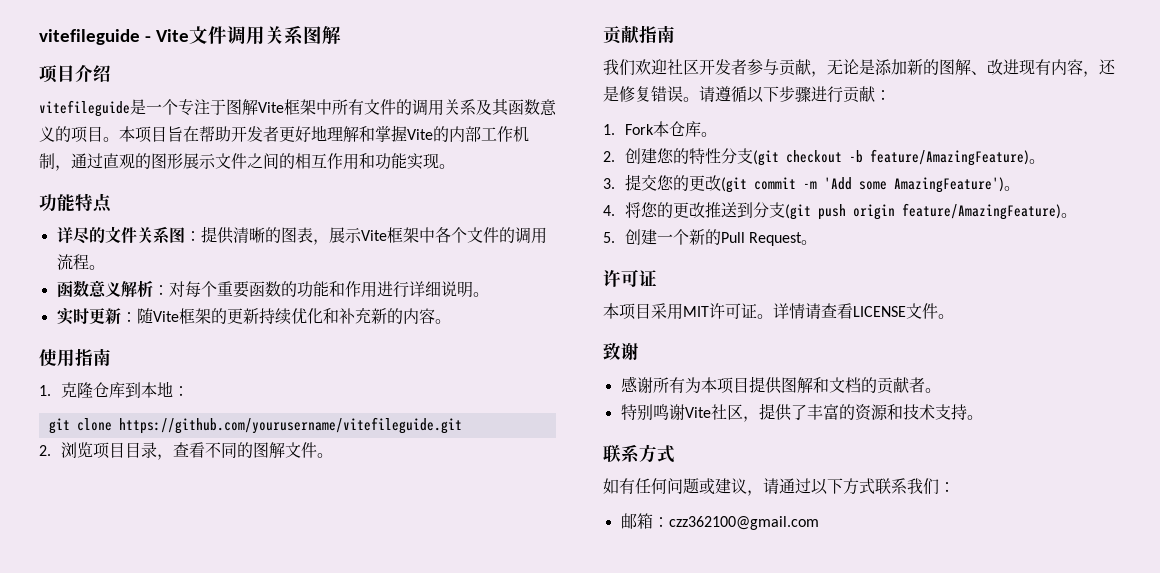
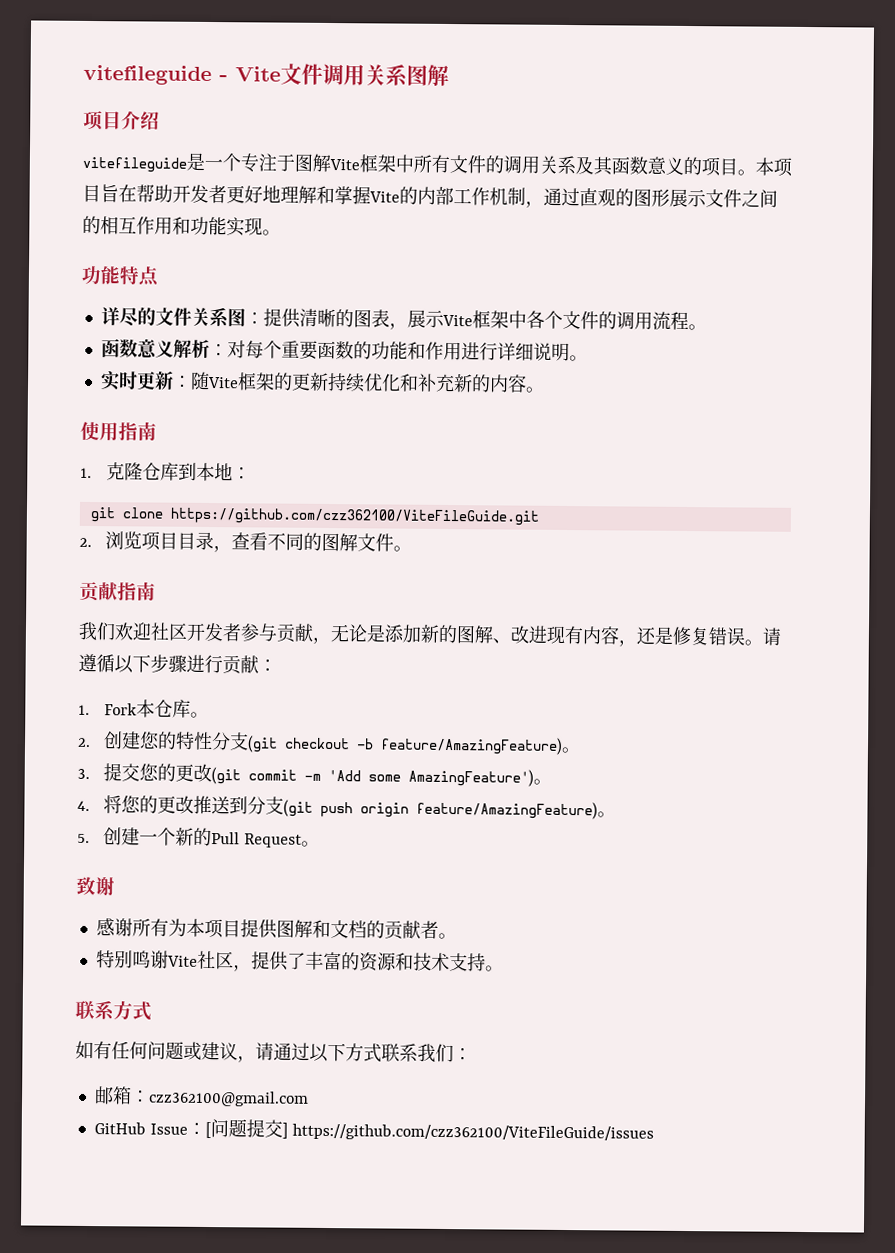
[118,417,462,434] https://github.com/yourusername/vitefileguide.git -> [169,507,539,526] https://github.com/czz362100/ViteFileGuide.git
[603,269,657,287] [603,303,954,320] // 许可证 // 本项目采用MIT许可证。详情请查看LICENSE文件。 -> (321, 843) none
(819, 523) none -> [93,1119,654,1142] // GitHub Issue：[问题提交] https://github.com/czz362100/ViteFileGuide/issues

